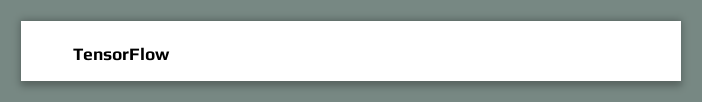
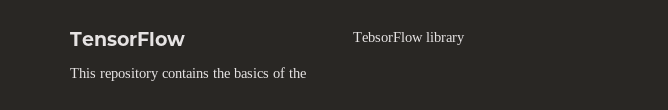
(170, 54) none -> [70,67,306,81] [353,32,465,45] // This repository contains the basics of the TebsorFlow library

